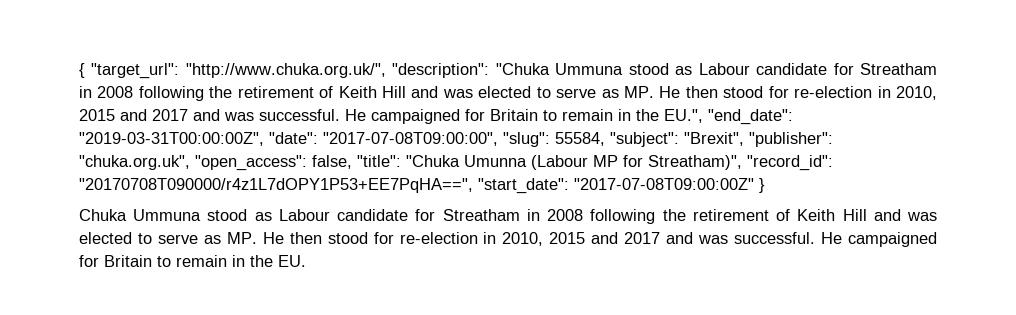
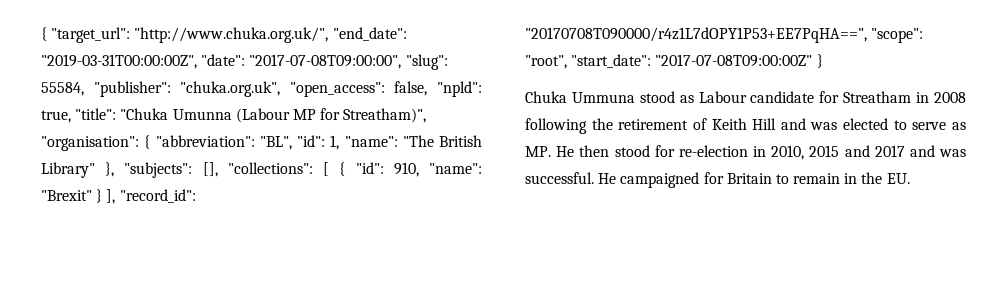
[392,63,938,78] [79,86,938,101] [79,109,703,124] "description": "Chuka Ummuna stood as Labour candidate for Streatham in 2008 following the retirement of Keith Hill and was elected to serve as MP. He then stood for re-election in 2010, 2015 and 2017 and was successful. He campaigned for Britain to remain in the EU.", -> (329, 35) none
[610,132,744,147] "subject": "Brexit", -> (84, 89) none
(352, 162) none -> [437,81,482,97] [41,110,71,123] "npld": true,
[747,155,833,171] [79,178,473,193] "record_id": "20170708T090000/r4z1L7dOPY1P53+EE7PqHA==", -> [41,135,482,151] [41,162,483,178] [41,189,196,204] [525,27,924,43] [525,55,567,69] "organisation": { "abbreviation": "BL", "id": 1, "name": "The British Library" }, "subjects": [], "collections": [ { "id": 910, "name": "Brexit" } ], "record_id": "20170708T090000/r4z1L7dOPY1P53+EE7PqHA==", "scope": "root",

